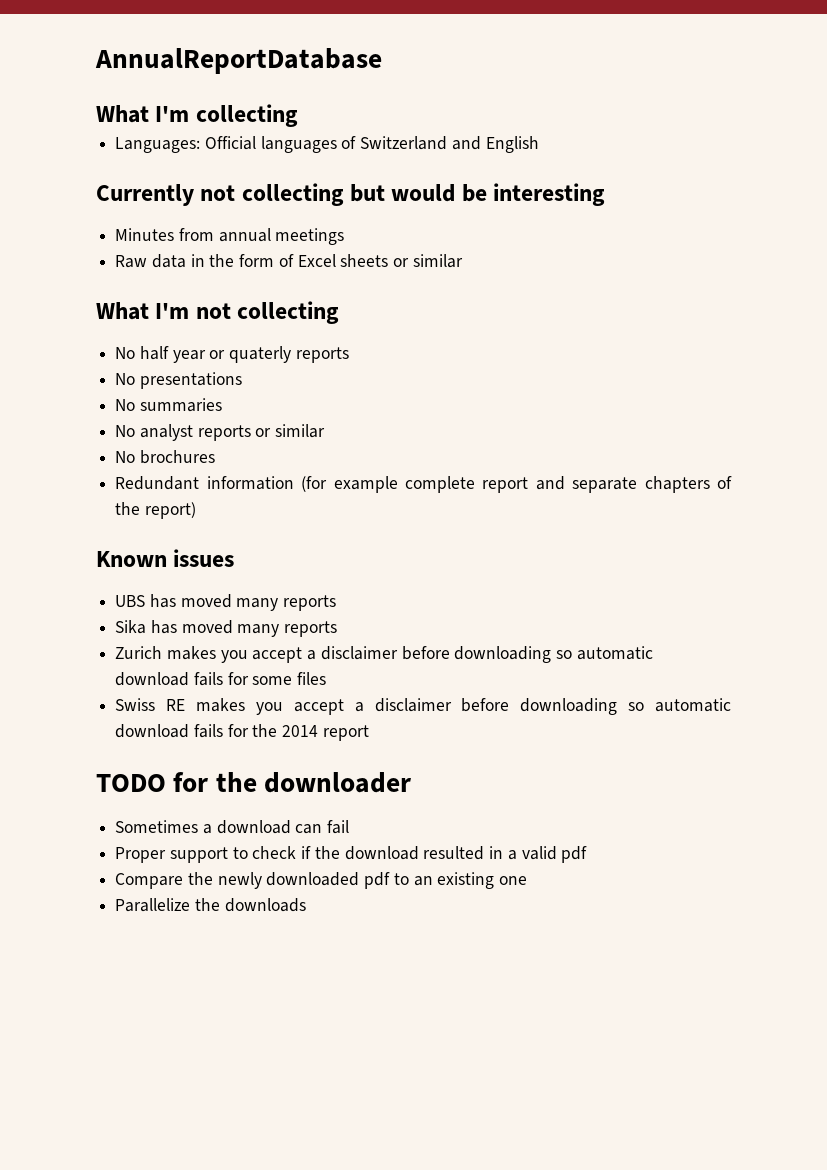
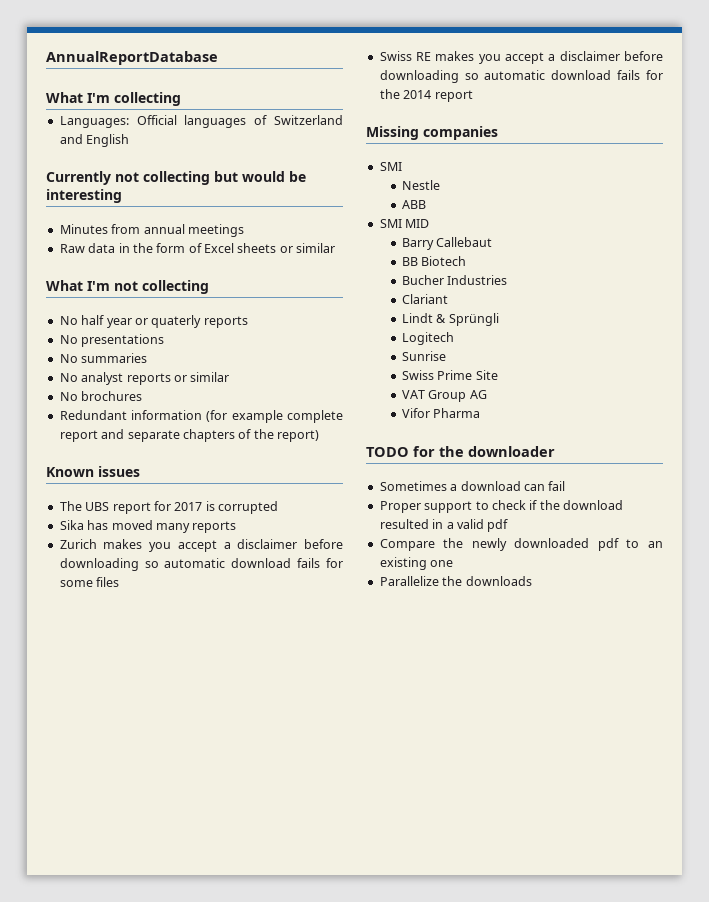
[115,594,337,611] UBS has moved many reports -> [59,501,278,514] The UBS report for 2017 is corrupted
(369, 733) none -> [366,126,498,140] [379,162,402,171] [402,180,441,190] [402,200,427,209] [379,219,430,228] [402,237,493,250] [402,256,467,266] [402,275,508,285] [402,294,449,304] [402,313,499,326] [402,332,455,345] [402,351,447,361] [402,370,498,380] [402,390,487,402] [402,408,481,418] // Missing companies // SMI // Nestle // ABB // SMI MID // Barry Callebaut // BB Biotech // Bucher Industries // Clariant // Lindt & Sprüngli // Logitech // Sunrise // Swiss Prime Site // VAT Group AG // Vifor Pharma

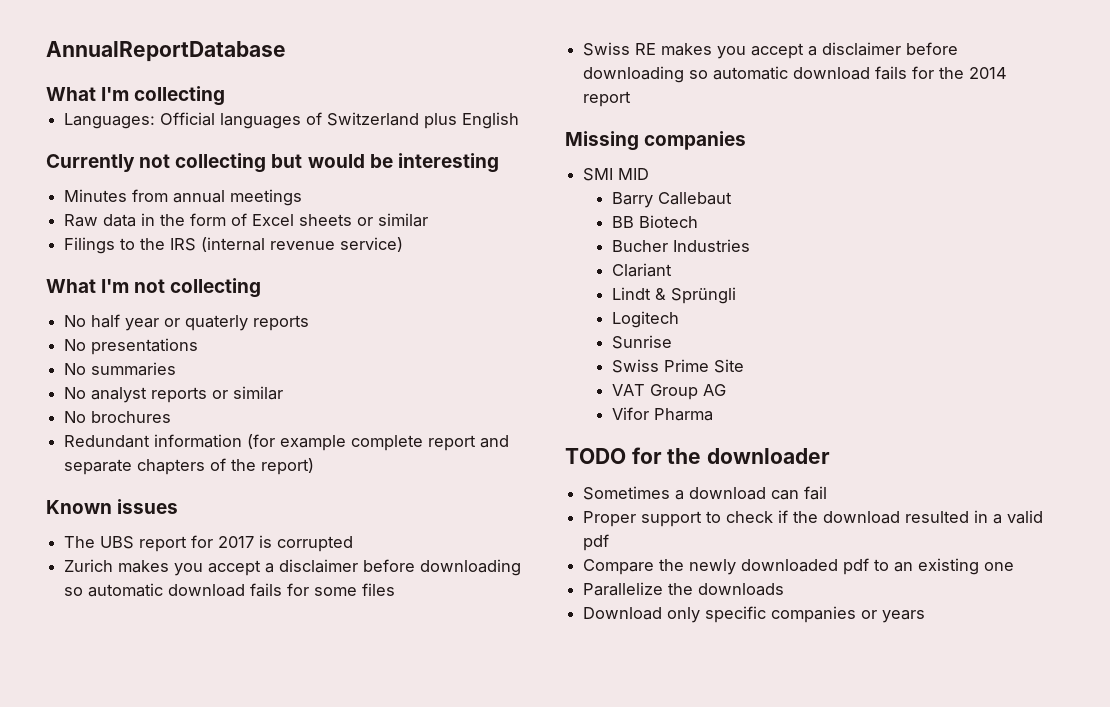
[59,134,83,144] and -> [424,113,458,129] plus
(336, 248) none -> [64,237,404,254] // Filings to the IRS (internal revenue service)
[59,520,237,533] // Sika has moved many reports -> (354, 544) none
[402,180,441,190] [402,200,427,209] [379,219,402,228] // Nestle // ABB // SMI -> (614, 174) none
(532, 581) none -> [583,606,926,623] // Download only specific companies or years

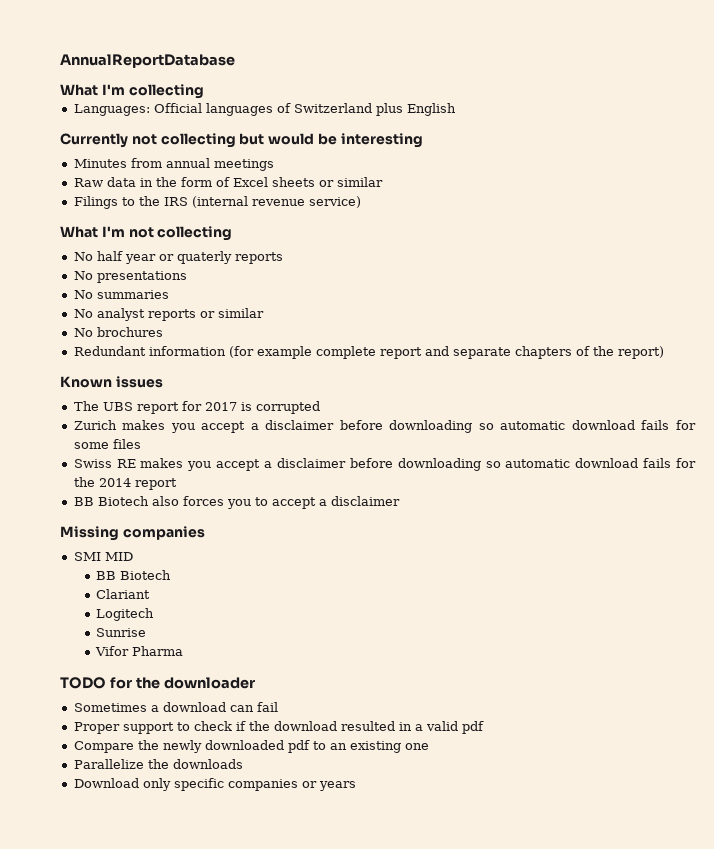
(632, 99) none -> [73,496,400,509] // BB Biotech also forces you to accept a disclaimer
[611,192,732,208] [611,215,698,228] [611,239,750,252] // Barry Callebaut // BB Biotech // Bucher Industries -> [96,570,172,580] // BB Biotech
[611,287,736,304] // Lindt & Sprüngli -> (151, 594) none
[611,359,744,373] [611,384,726,400] // Swiss Prime Site // VAT Group AG -> (147, 632) none

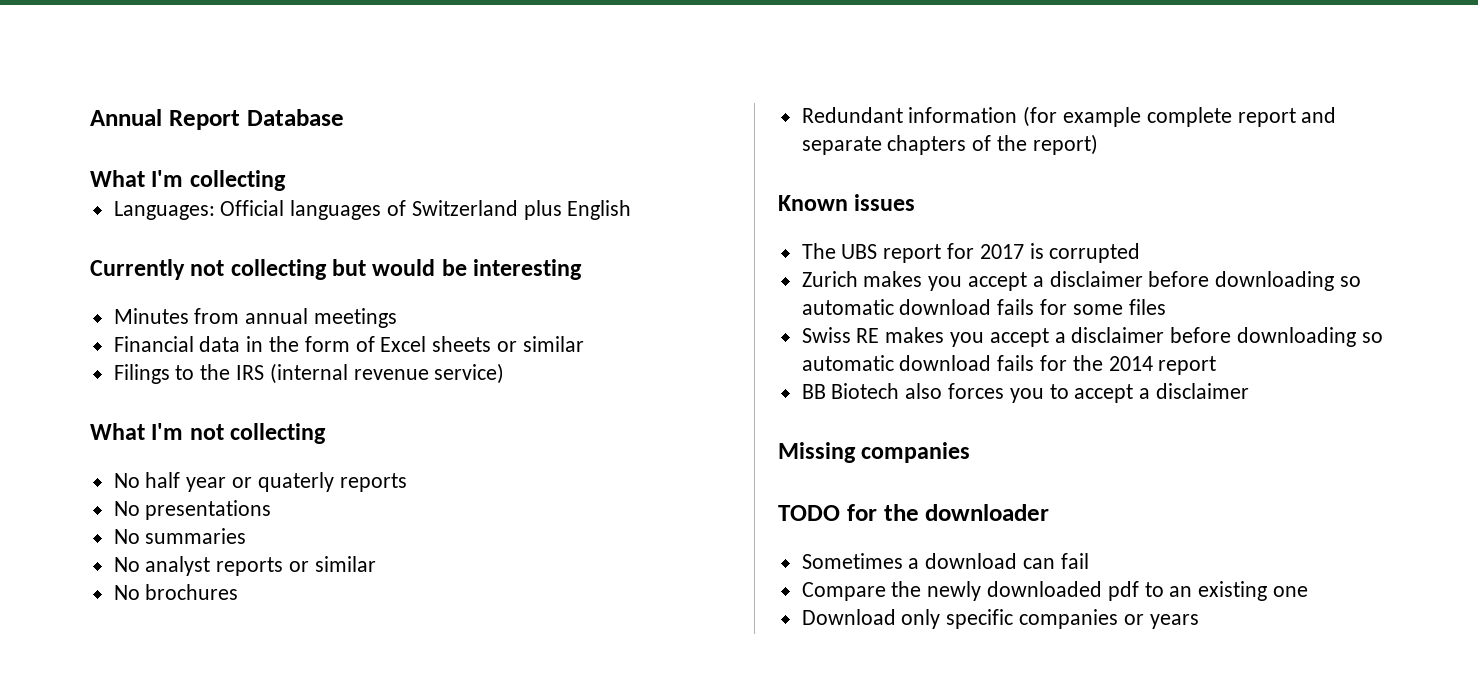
[60,54,235,68] AnnualReportDatabase -> [90,109,344,130] Annual Report Database
[73,178,103,187] Raw -> [113,336,194,352] Financial
[73,552,133,561] [96,570,172,580] [96,589,151,599] [96,608,155,621] [96,628,147,637] [95,646,184,656] // SMI MID // BB Biotech // Clariant // Logitech // Sunrise // Vifor Pharma -> (971, 452) none
[73,721,484,734] // Proper support to check if the download resulted in a valid pdf -> (1089, 561) none
[73,759,243,769] // Parallelize the downloads -> (1309, 591) none

